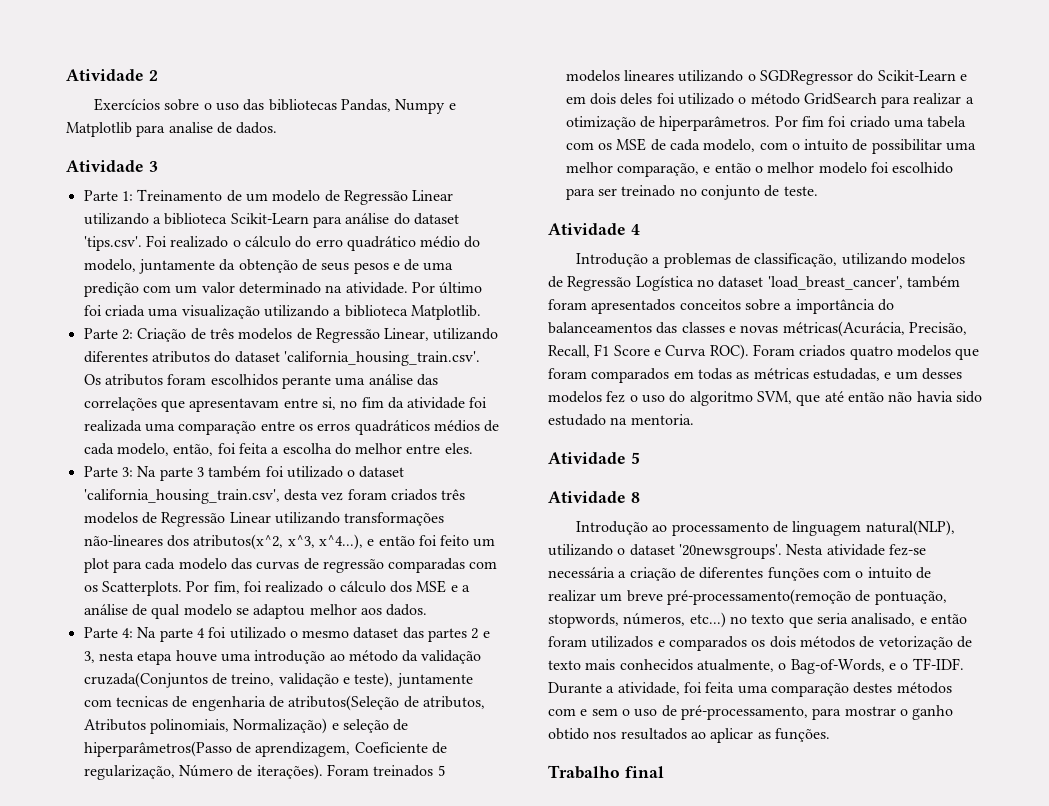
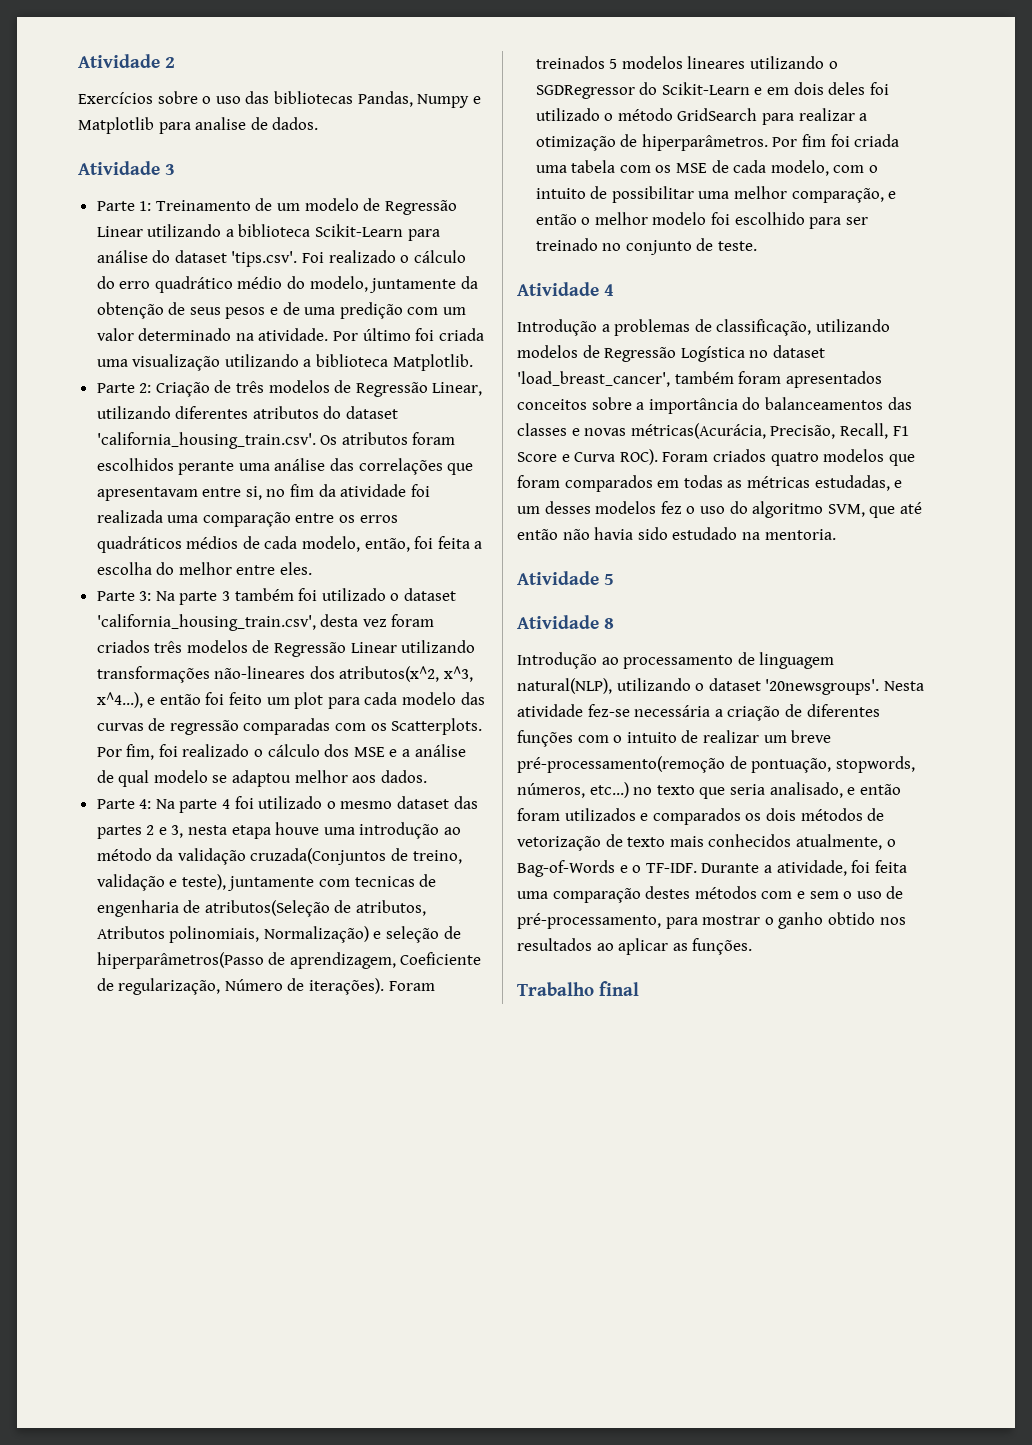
[849,116,890,128] criado -> [854,134,900,147] criada
[790,659,885,674] Bag-of-Words, -> [517,860,615,877] Bag-of-Words

